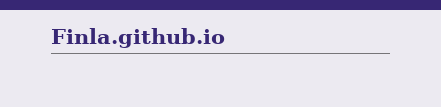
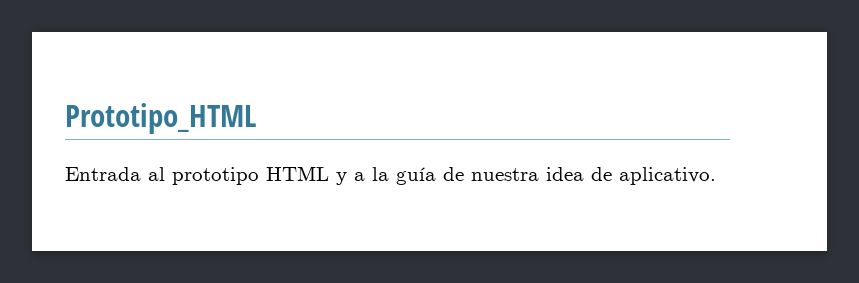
[51,28,225,48] Finla.github.io -> [65,103,256,134] [65,166,716,185] Prototipo_HTML // Entrada al prototipo HTML y a la guía de nuestra idea de aplicativo.

